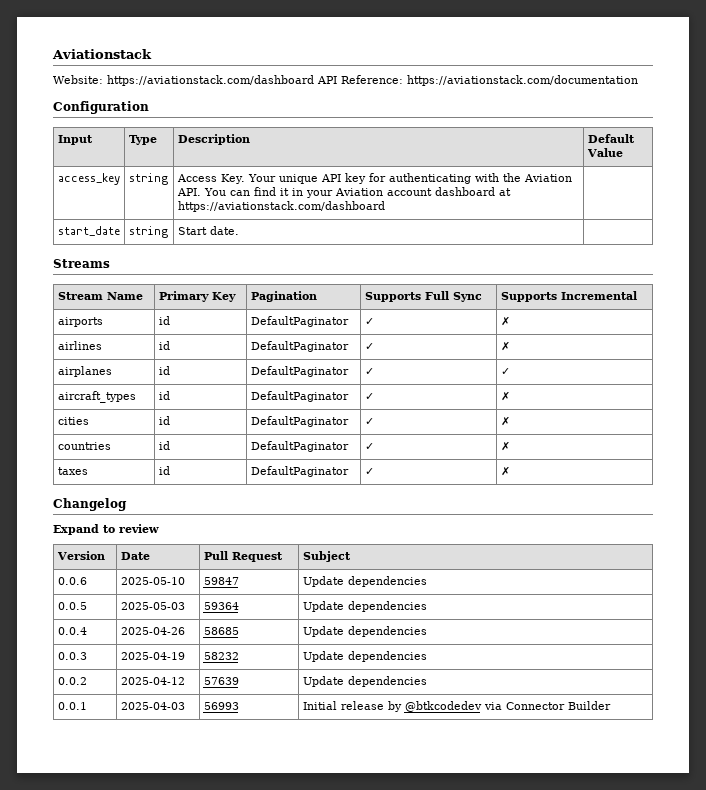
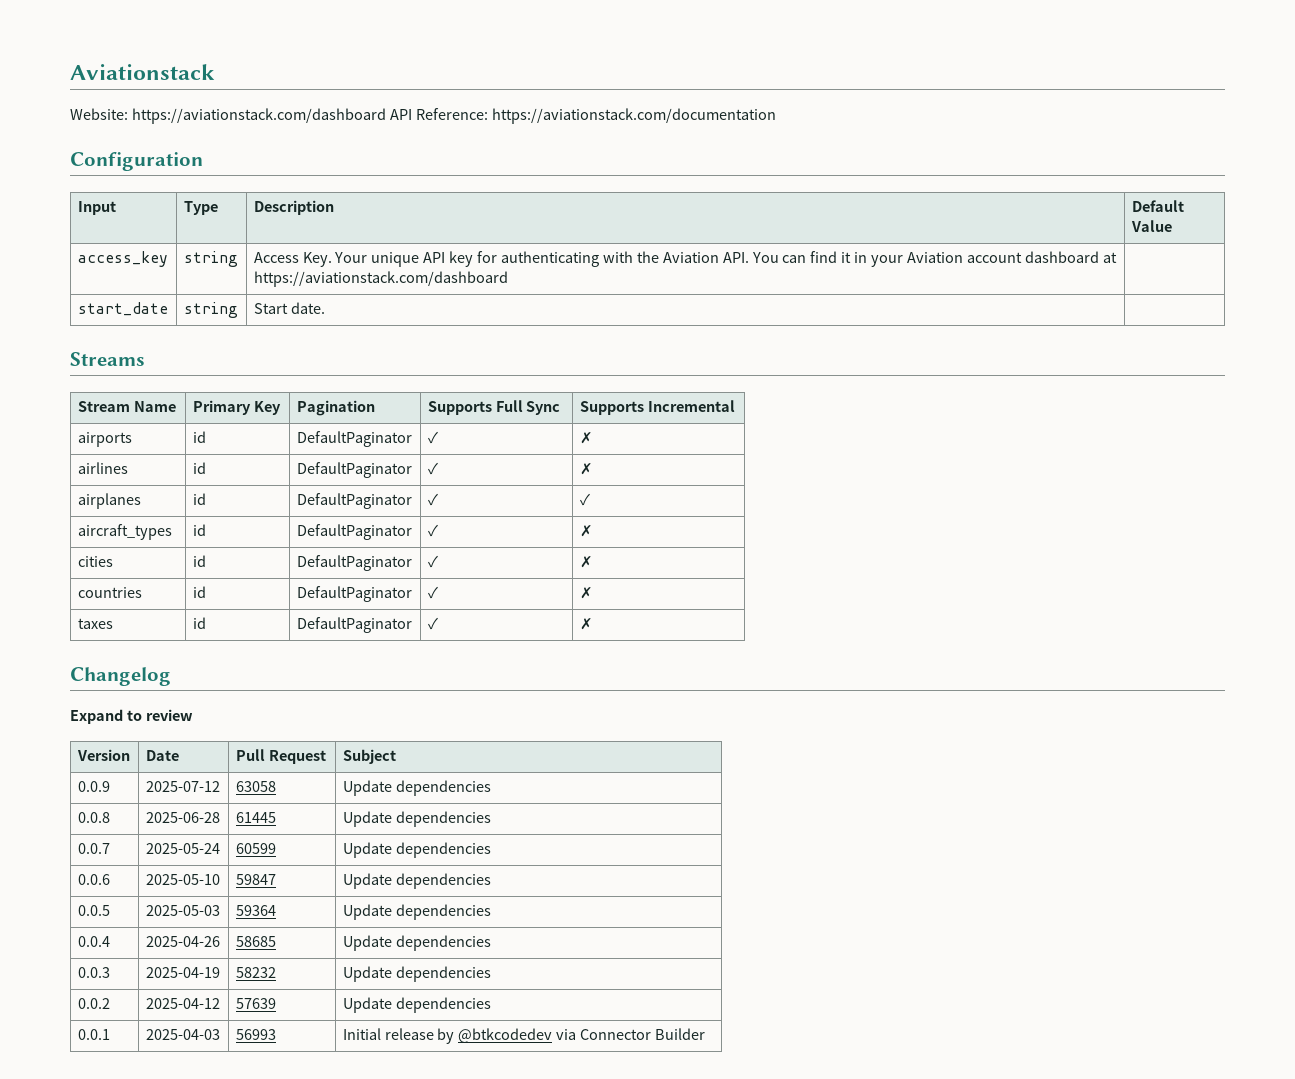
(351, 556) none -> [77,781,110,792] [145,781,220,792] [235,781,276,792] [342,780,491,796] [77,812,110,823] [145,812,220,823] [235,812,276,823] [342,811,491,827] [77,843,110,854] [145,843,220,854] [235,843,276,854] [342,842,491,858] // 0.0.9 | 2025-07-12 | 63058 | Update dependencies // 0.0.8 | 2025-06-28 | 61445 | Update dependencies // 0.0.7 | 2025-05-24 | 60599 | Update dependencies

